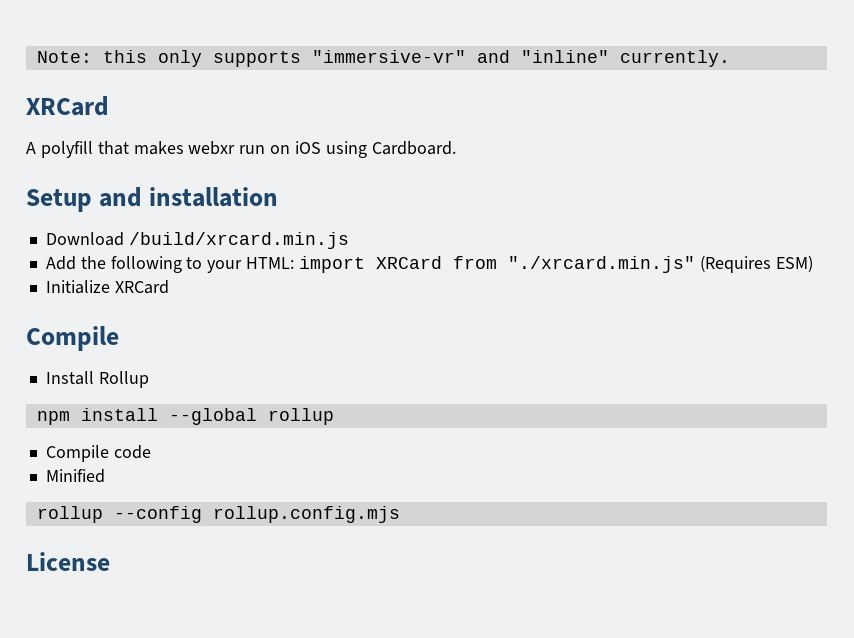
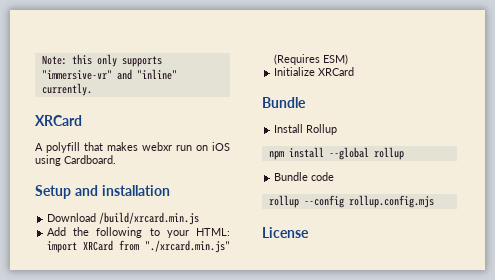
[26,326,119,351] Compile -> [262,97,306,108] Bundle
[45,445,109,462] Compile -> [274,172,309,181] Bundle
[45,469,105,483] // Minified -> (335, 176) none

